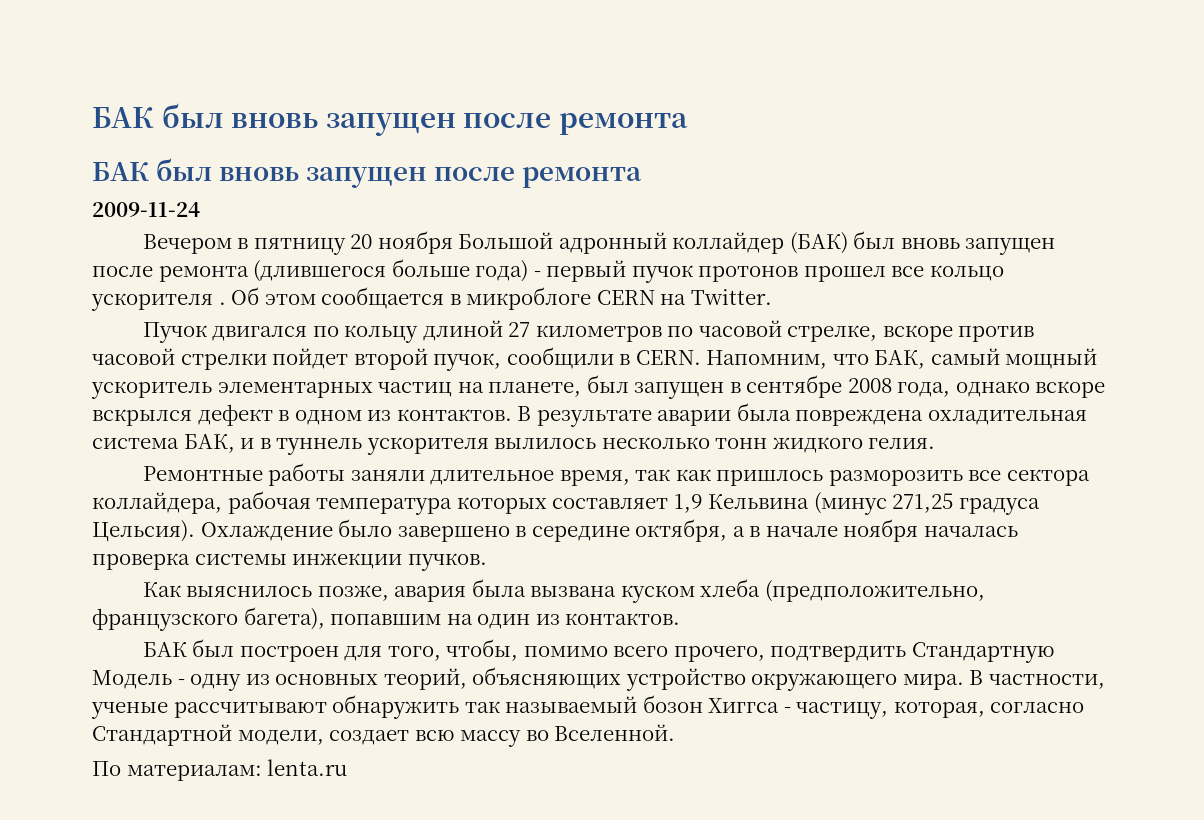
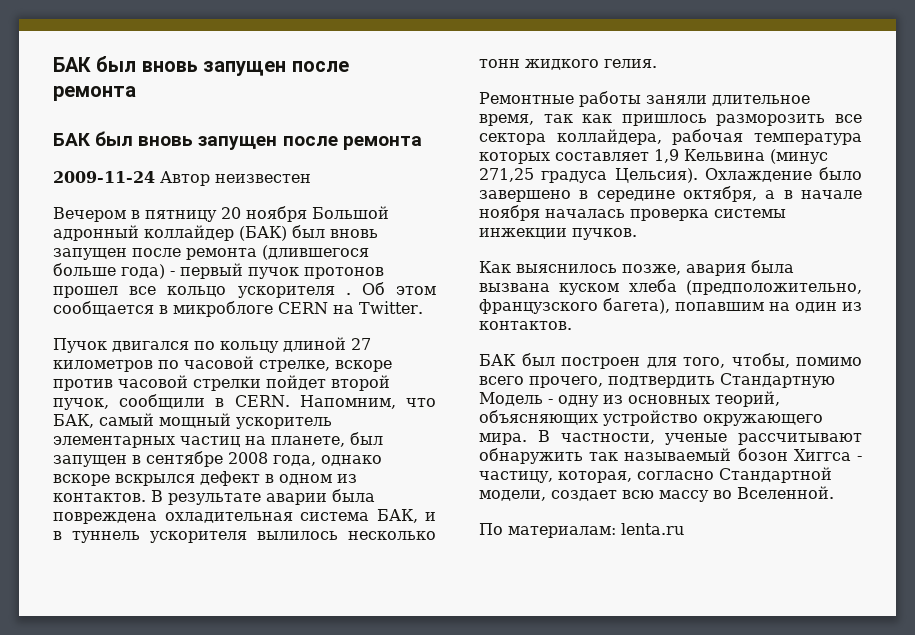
(200, 209) none -> [160,171,311,186] Автор неизвестен

